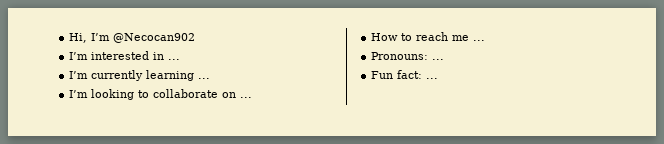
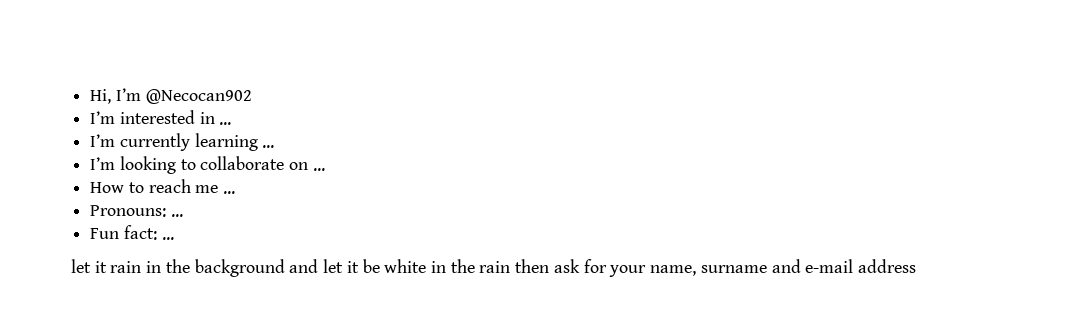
(439, 78) none -> [71,259,916,277] // let it rain in the background and let it be white in the rain then ask for your name, surname and e-mail address

